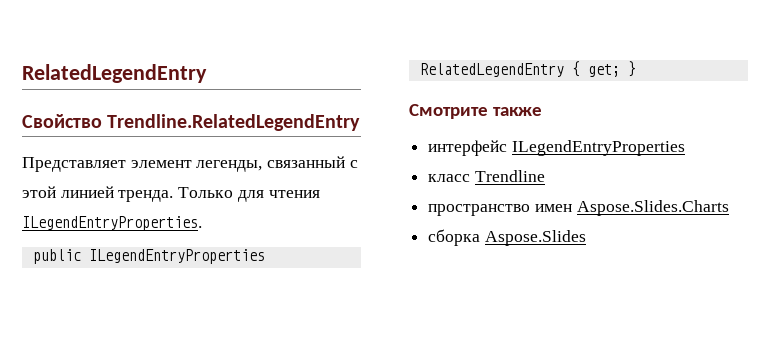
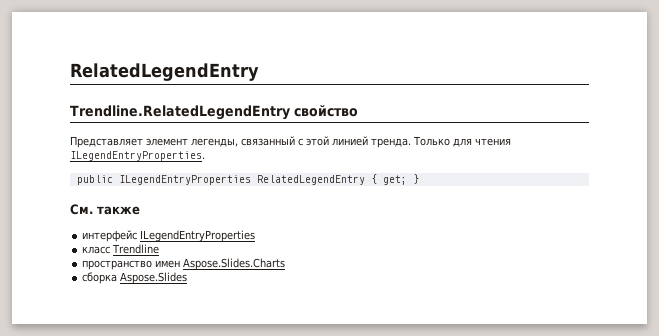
[22,114,102,128] Свойство -> (259, 72) none
(361, 122) none -> [293,105,358,117] свойство
[409,104,488,119] Смотрите -> [70,204,93,215] См.

